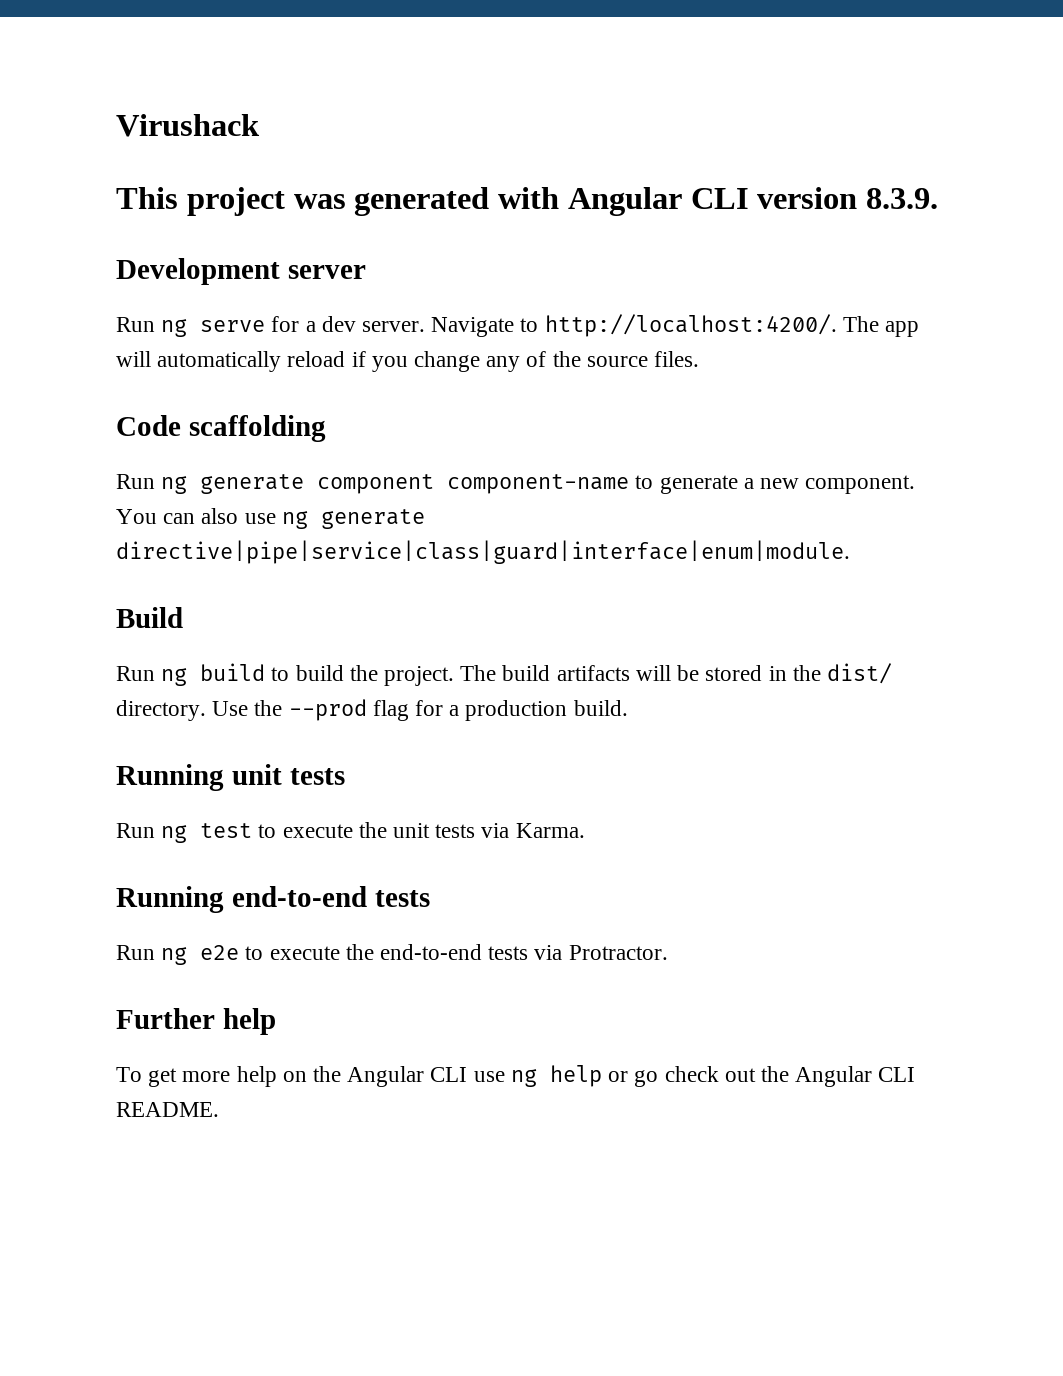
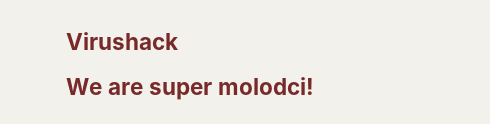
[116,187,939,216] [116,258,366,285] [116,314,920,337] [116,351,700,372] [116,415,326,442] [116,474,916,494] [116,508,425,529] [116,540,850,564] [116,607,183,628] [116,663,892,686] [116,699,628,721] [116,764,345,791] [116,822,585,843] [116,886,430,913] [116,944,668,965] [116,1008,276,1035] [116,1065,916,1087] [116,1102,219,1117] This project was generated with Angular CLI version 8.3.9. // Development server // Run ng serve for a dev server. Navigate to http://localhost:4200/. The app will automatically reload if you change any of the source files. // Code scaffolding // Run ng generate component component-name to generate a new component. You can also use ng generate directive|pipe|service|class|guard|interface|enum|module. // Build // Run ng build to build the project. The build artifacts will be stored in the dist/ directory. Use the --prod flag for a production build. // Running unit tests // Run ng test to execute the unit tests via Karma. // Running end-to-end tests // Run ng e2e to execute the end-to-end tests via Protractor. // Further help // To get more help on the Angular CLI use ng help or go check out the Angular CLI README. -> [66,77,315,100] We are super molodci!

